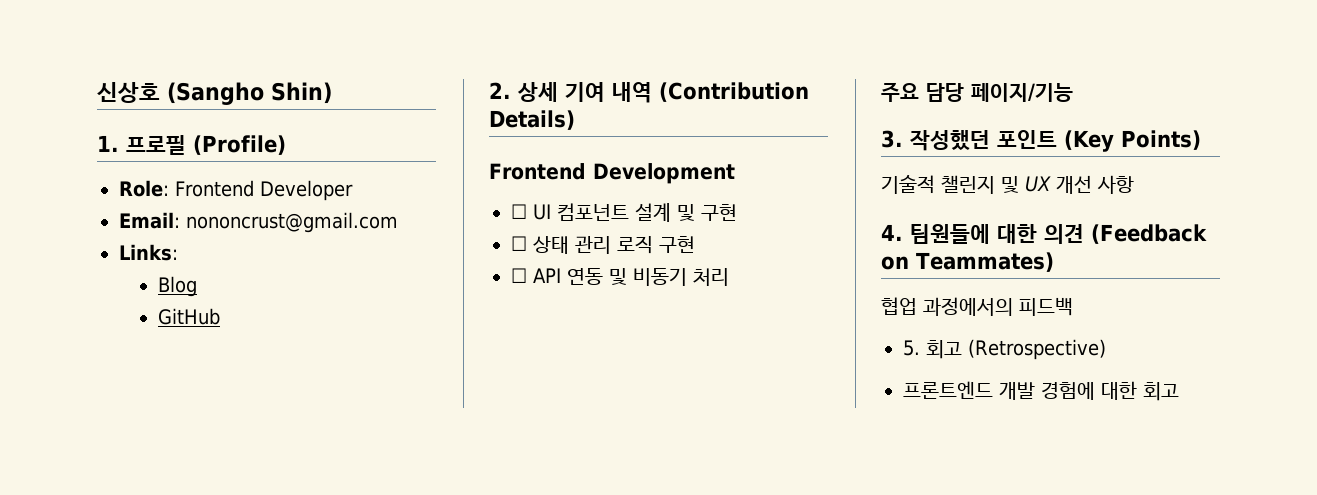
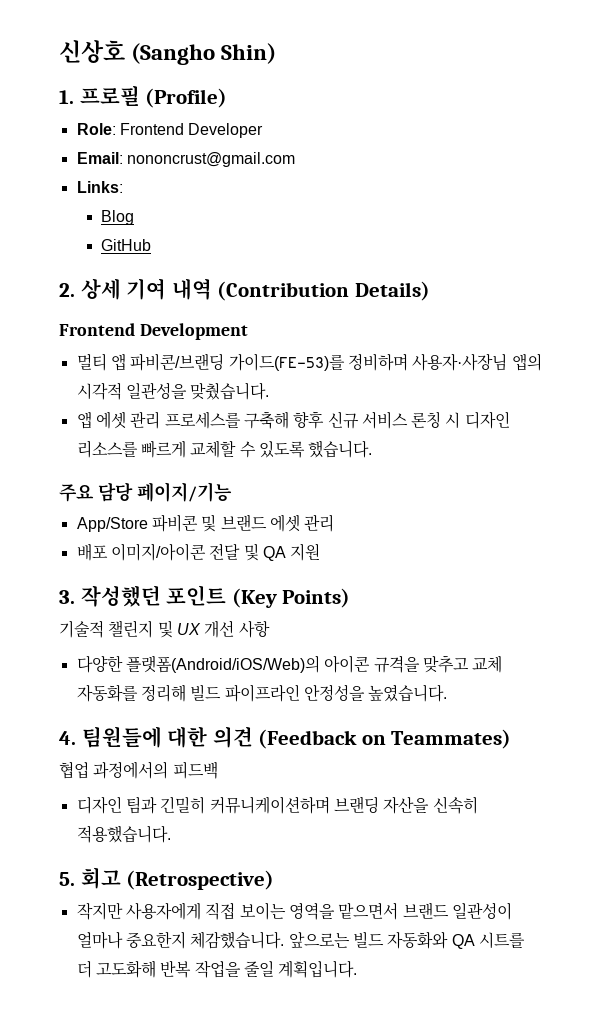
[511,203,737,222] [511,236,695,254] [511,268,729,286] [881,82,1073,102] ☐ UI 컴포넌트 설계 및 구현 // ☐ 상태 관리 로직 구현 // ☐ API 연동 및 비동기 처리 // 주요 담당 페이지/기능 -> [76,353,542,371] [76,382,270,400] [76,411,510,429] [76,440,373,458] [59,482,232,502] [76,514,335,532] [76,543,321,561] 멀티 앱 파비콘/브랜딩 가이드(FE-53)를 정비하며 사용자·사장님 앱의 시각적 일관성을 맞췄습니다. // 앱 에셋 관리 프로세스를 구축해 향후 신규 서비스 론칭 시 디자인 리소스를 빠르게 교체할 수 있도록 했습니다. // 주요 담당 페이지/기능 // App/Store 파비콘 및 브랜드 에셋 관리 // 배포 이미지/아이콘 전달 및 QA 지원
(1134, 184) none -> [76,655,503,673] [76,684,448,702] // 다양한 플랫폼(Android/iOS/Web)의 아이콘 규격을 맞추고 교체 자동화를 정리해 빌드 파이프라인 안정성을 높였습니다.
[903,339,1106,360] [903,381,1179,401] 5. 회고 (Retrospective) // 프론트엔드 개발 경험에 대한 회고 -> [76,796,478,814] [76,825,171,843] [59,867,275,890] [76,902,512,920] [76,931,525,949] [76,960,358,978] 디자인 팀과 긴밀히 커뮤니케이션하며 브랜딩 자산을 신속히 적용했습니다. // 5. 회고 (Retrospective) // 작지만 사용자에게 직접 보이는 영역을 맡으면서 브랜드 일관성이 얼마나 중요한지 체감했습니다. 앞으로는 빌드 자동화와 QA 시트를 더 고도화해 반복 작업을 줄일 계획입니다.

